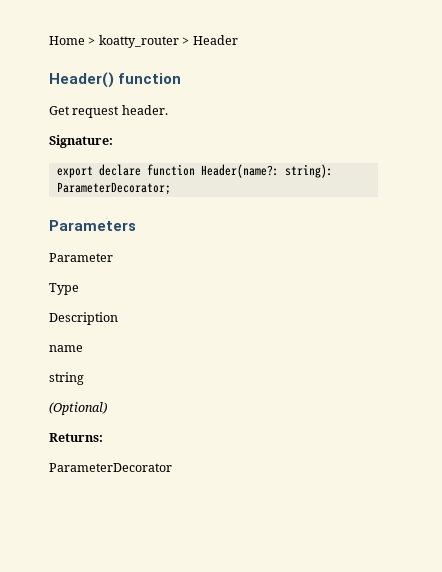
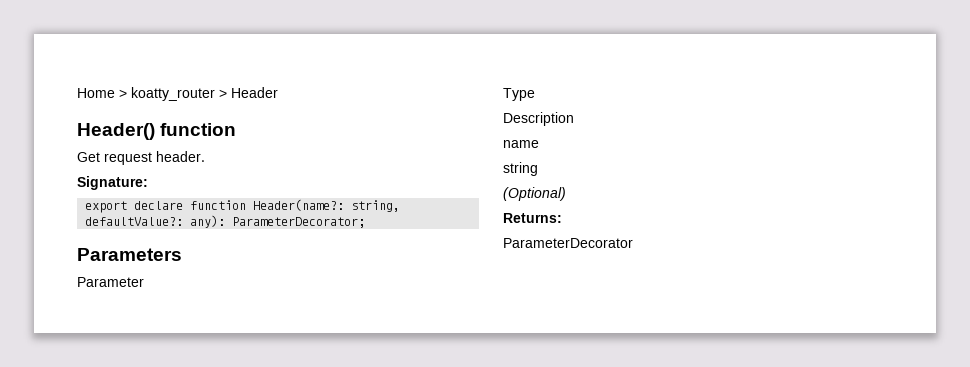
[284,164,333,178] string): -> [351,200,401,212] [85,215,226,228] string, defaultValue?: any):

